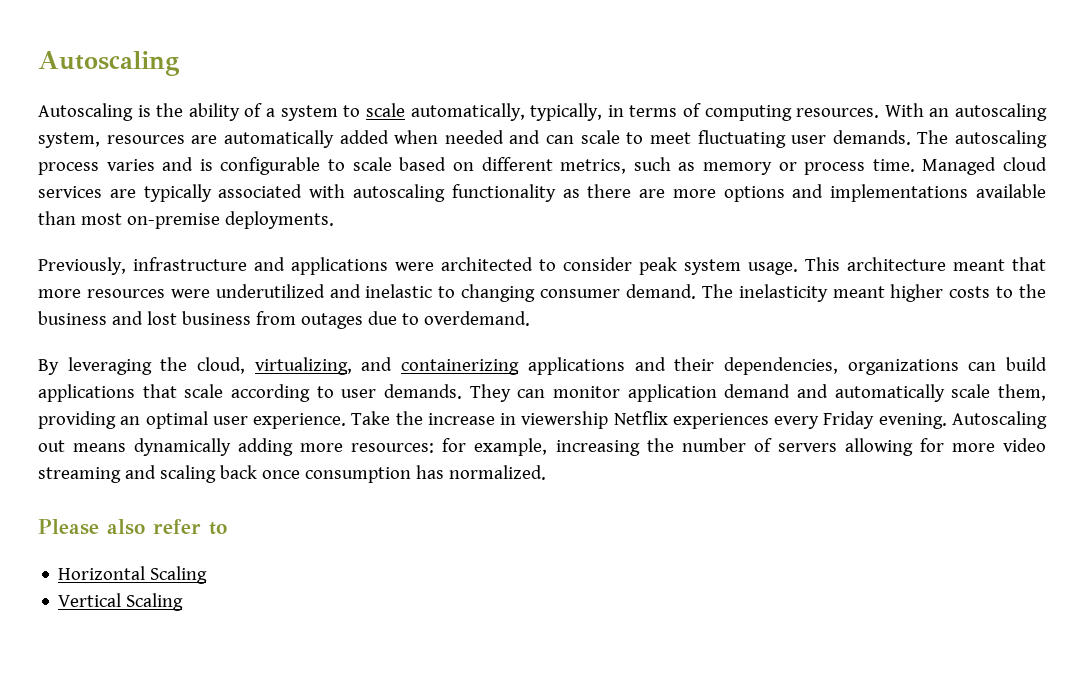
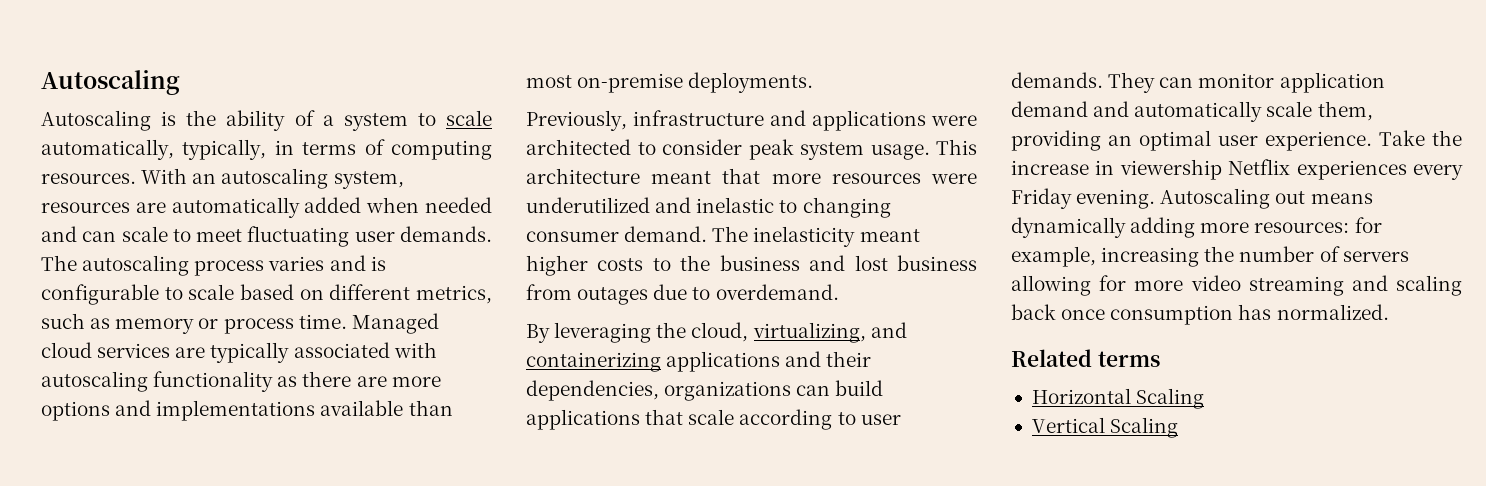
[38,519,227,535] Please also refer to -> [1011,349,1160,367] Related terms

